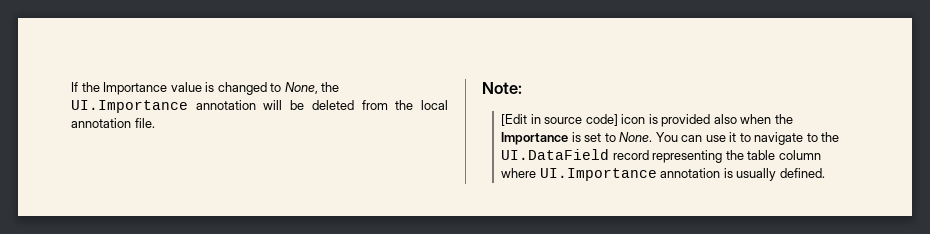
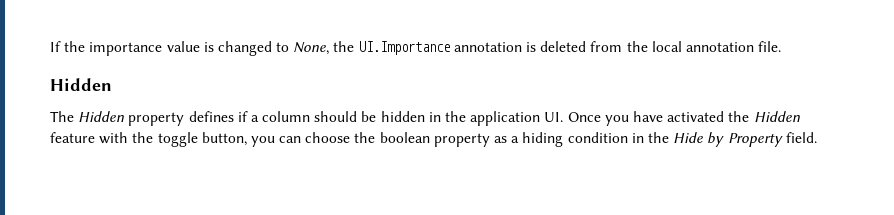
[103,82,168,95] Importance -> [89,42,163,56] importance
[263,100,305,110] will be -> [526,42,537,52] is
[482,82,522,94] [501,114,793,127] [501,132,840,145] [501,149,821,163] [501,168,825,181] Note: // [Edit in source code] icon is provided also when the Importance is set to None. You can use it to navigate to the UI.DataField record representing the table column where UI.Importance annotation is usually defined. -> [50,78,112,91] [50,111,800,126] [50,132,817,147] Hidden // The Hidden property defines if a column should be hidden in the application UI. Once you have activated the Hidden feature with the toggle button, you can choose the boolean property as a hiding condition in the Hide by Property field.

